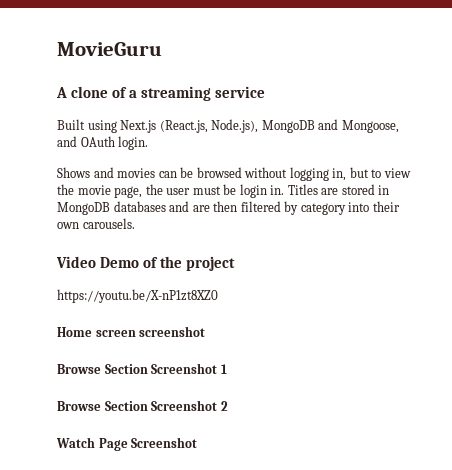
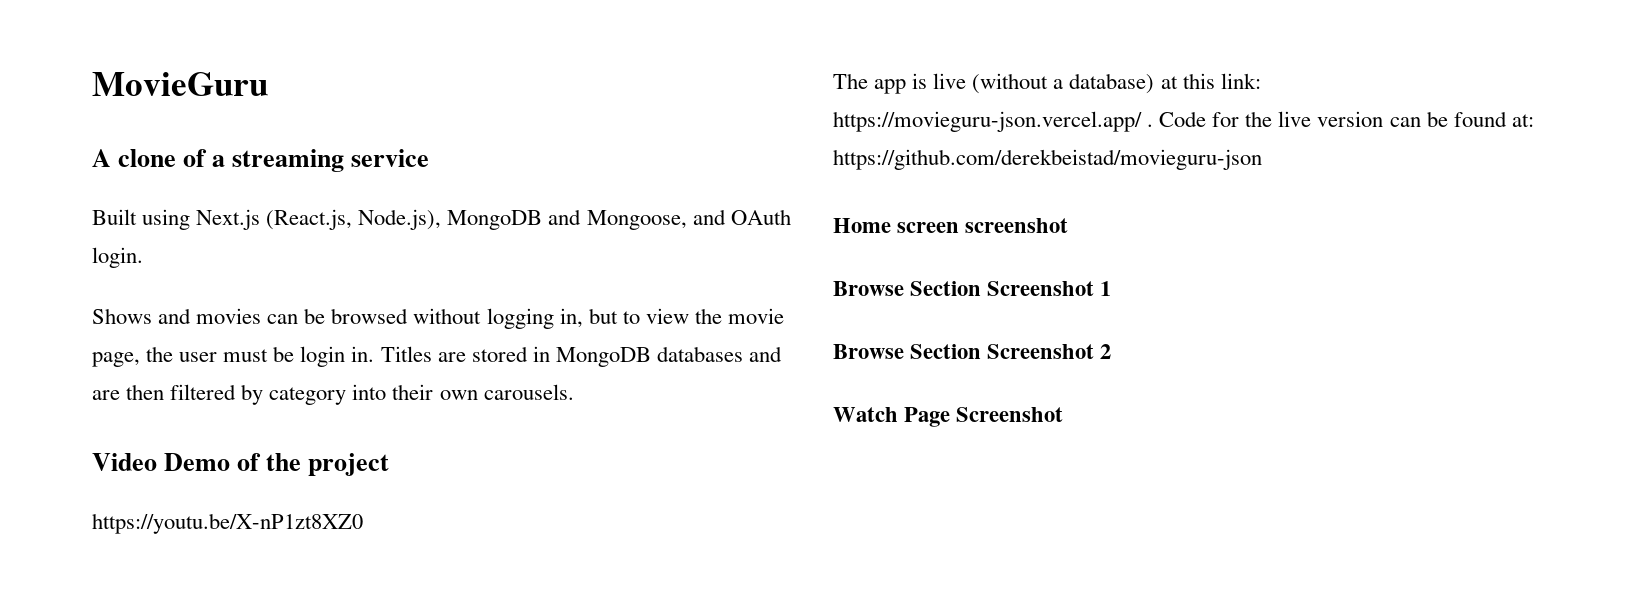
(218, 296) none -> [833,73,1261,94] [833,111,1534,132] [833,149,1262,170] // The app is live (without a database) at this link: https://movieguru-json.vercel.app/ . Code for the live version can be found at: https://github.com/derekbeistad/movieguru-json

